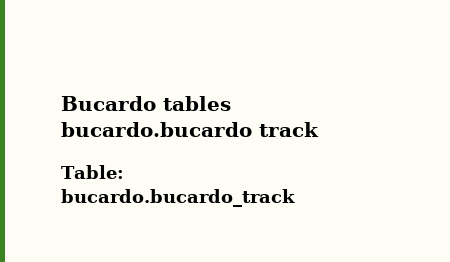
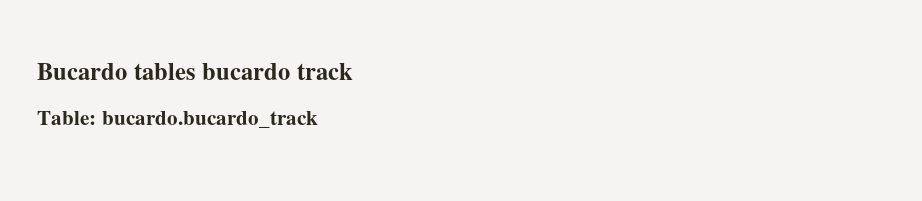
[61,122,252,137] bucardo.bucardo -> [202,63,291,80] bucardo

